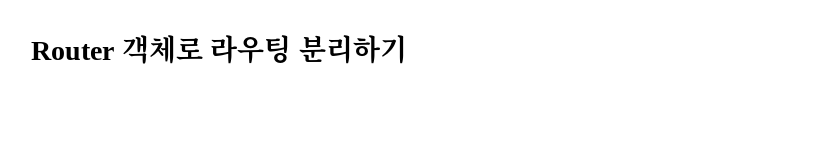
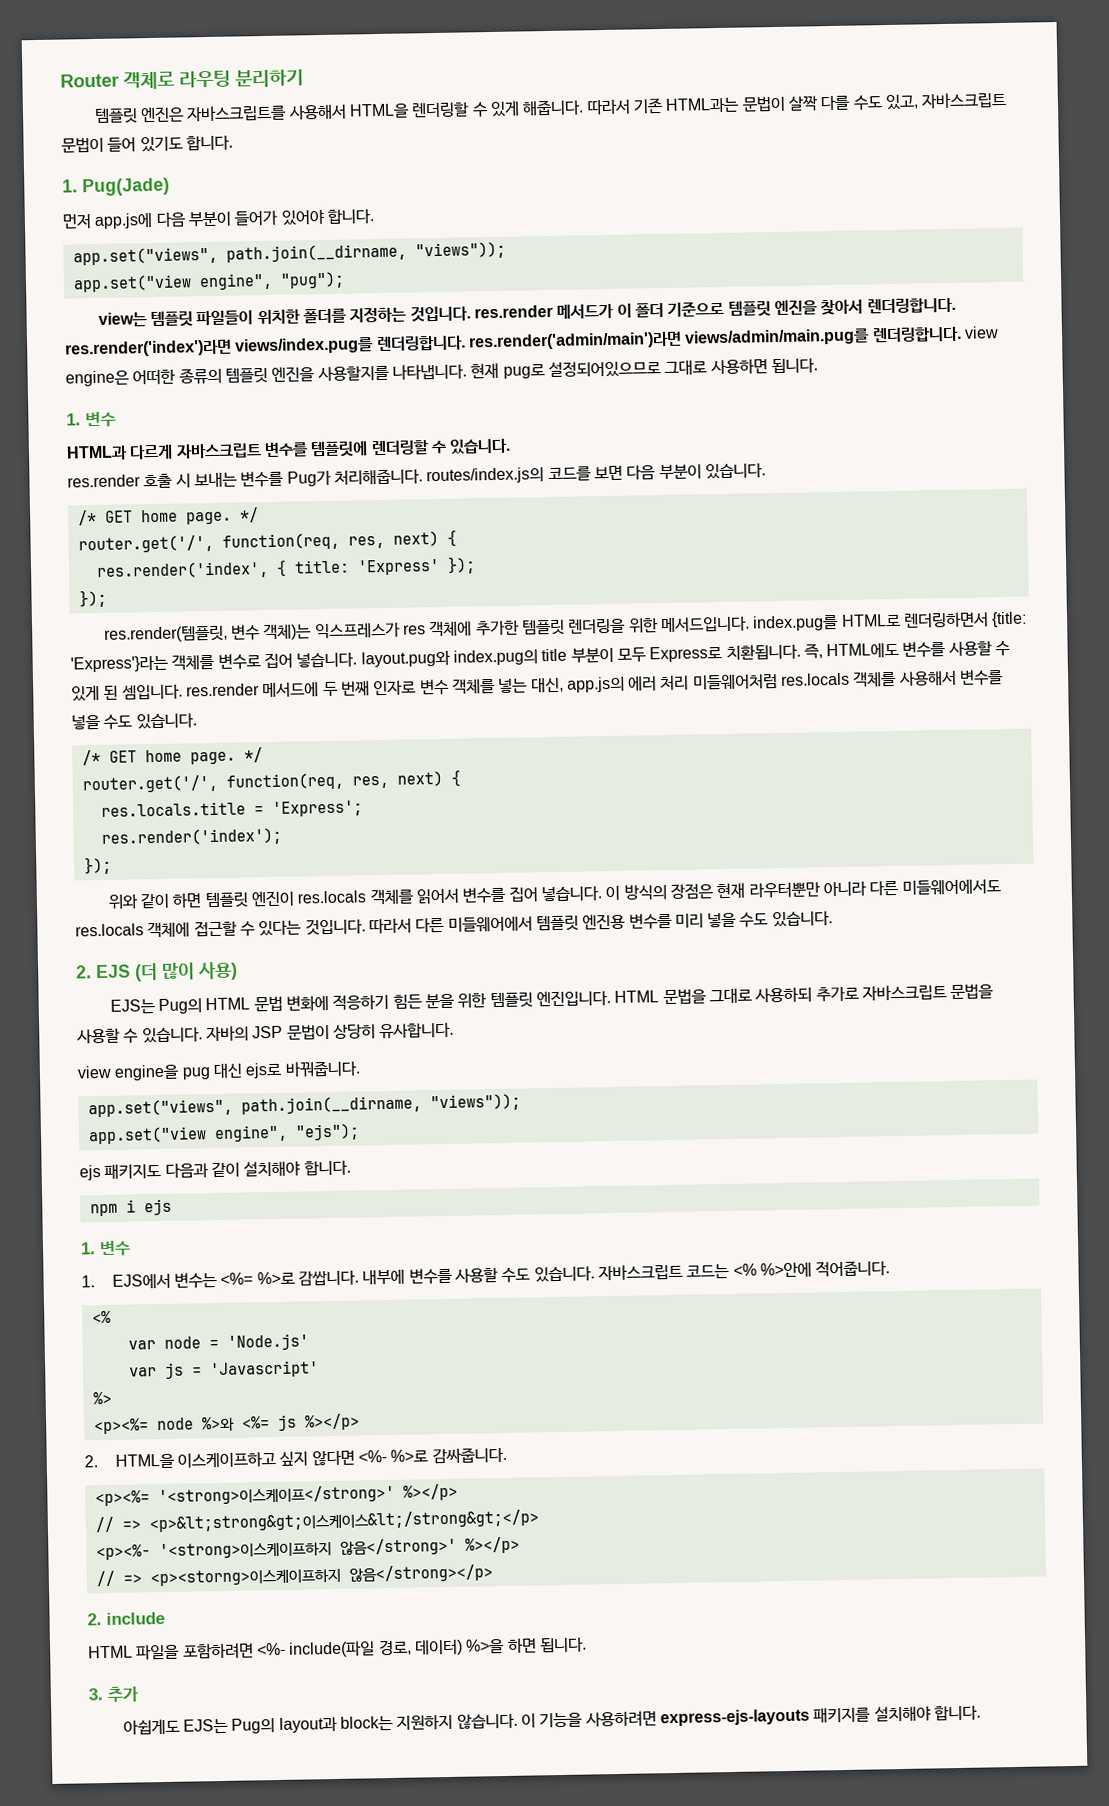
(407, 49) none -> [93,91,1008,124] [61,135,233,153] [62,177,170,197] [62,208,374,229] [72,241,506,266] [72,271,345,293] [97,297,956,328] [65,326,999,358] [65,358,818,387] [66,411,116,428] [66,438,512,461] [67,463,766,489] [77,507,259,526] [77,529,457,554] [95,556,476,581] [78,589,107,608] [103,611,1028,643] [70,640,1011,673] [71,669,1005,702] [71,713,197,730] [81,747,263,766] [81,769,461,794] [100,800,363,817] [100,827,282,847] [83,856,112,875] [107,879,1001,909] [75,911,833,939] [76,961,238,982] [109,983,995,1014] [76,1022,455,1044] [77,1060,361,1081] [87,1093,521,1118] [87,1123,360,1145] [79,1160,351,1181] [89,1198,172,1217] [80,1240,131,1257] [81,1260,891,1289] [91,1310,111,1324] [127,1333,309,1351] [128,1360,319,1379] [92,1391,112,1405] [93,1413,360,1435] [84,1446,507,1469] [94,1483,458,1507] [94,1509,539,1533] [95,1536,520,1561] [95,1564,493,1587] [87,1611,165,1626] [88,1637,587,1661] [88,1686,140,1702] [122,1705,981,1735] // 템플릿 엔진은 자바스크립트를 사용해서 HTML을 렌더링할 수 있게 해줍니다. 따라서 기존 HTML과는 문법이 살짝 다를 수도 있고, 자바스크립트 문법이 들어 있기도 합니다. // 1. Pug(Jade) // 먼저 app.js에 다음 부분이 들어가 있어야 합니다. // app.set("views", path.join(__dirname, "views")); // app.set("view engine", "pug"); // view는 템플릿 파일들이 위치한 폴더를 지정하는 것입니다. res.render 메서드가 이 폴더 기준으로 템플릿 엔진을 찾아서 렌더링합니다. res.render('index')라면 views/index.pug를 렌더링합니다. res.render('admin/main')라면 views/admin/main.pug를 렌더링합니다. view engine은 어떠한 종류의 템플릿 엔진을 사용할지를 나타냅니다. 현재 pug로 설정되어있으므로 그대로 사용하면 됩니다. // 1. 변수 // HTML과 다르게 자바스크립트 변수를 템플릿에 렌더링할 수 있습니다. // res.render 호출 시 보내는 변수를 Pug가 처리해줍니다. routes/index.js의 코드를 보면 다음 부분이 있습니다. // /* GET home page. */ // router.get('/', function(req, res, next) { // res.render('index', { title: 'Express' }); // }); // res.render(템플릿, 변수 객체)는 익스프레스가 res 객체에 추가한 템플릿 렌더링을 위한 메서드입니다. index.pug를 HTML로 렌더링하면서 {title: 'Express'}라는 객체를 변수로 집어 넣습니다. layout.pug와 index.pug의 title 부분이 모두 Express로 치환됩니다. 즉, HTML에도 변수를 사용할 수 있게 된 셈입니다. res.render 메서드에 두 번째 인자로 변수 객체를 넣는 대신, app.js의 에러 처리 미들웨어처럼 res.locals 객체를 사용해서 변수를 넣을 수도 있습니다. // /* GET home page. */ // router.get('/', function(req, res, next) { // res.locals.title = 'Express'; // res.render('index'); // }); // 위와 같이 하면 템플릿 엔진이 res.locals 객체를 읽어서 변수를 집어 넣습니다. 이 방식의 장점은 현재 라우터뿐만 아니라 다른 미들웨어에서도 res.locals 객체에 접근할 수 있다는 것입니다. 따라서 다른 미들웨어에서 템플릿 엔진용 변수를 미리 넣을 수도 있습니다. // 2. EJS (더 많이 사용) // EJS는 Pug의 HTML 문법 변화에 적응하기 힘든 분을 위한 템플릿 엔진입니다. HTML 문법을 그대로 사용하되 추가로 자바스크립트 문법을 사용할 수 있습니다. 자바의 JSP 문법이 상당히 유사합니다. // view engine을 pug 대신 ejs로 바꿔줍니다. // app.set("views", path.join(__dirname, "views")); // app.set("view engine", "ejs"); // ejs 패키지도 다음과 같이 설치해야 합니다. // npm i ejs // 1. 변수 // 1. EJS에서 변수는 <%= %>로 감쌉니다. 내부에 변수를 사용할 수도 있습니다. 자바스크립트 코드는 <% %>안에 적어줍니다. // <% // var node = 'Node.js' // var js = 'Javascript' // %> // <p><%= node %>와 <%= js %></p> // 2. HTML을 이스케이프하고 싶지 않다면 <%- %>로 감싸줍니다. // <p><%= '<strong>이스케이프</strong>' %></p> // // => <p>&lt;strong&gt;이스케이스&lt;/strong&gt;</p> // <p><%- '<strong>이스케이프하지 않음</strong>' %></p> // // => <p><storng>이스케이프하지 않음</strong></p> // 2. include // HTML 파일을 포함하려면 <%- include(파일 경로, 데이터) %>을 하면 됩니다. // 3. 추가 // 아쉽게도 EJS는 Pug의 layout과 block는 지원하지 않습니다. 이 기능을 사용하려면 express-ejs-layouts 패키지를 설치해야 합니다.

